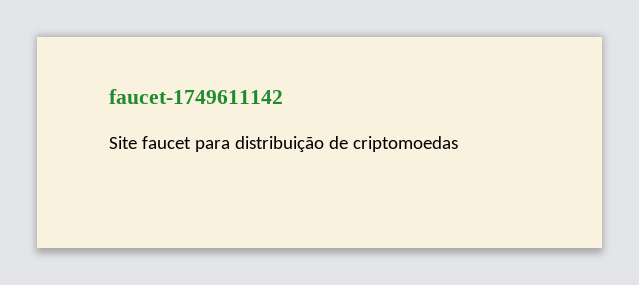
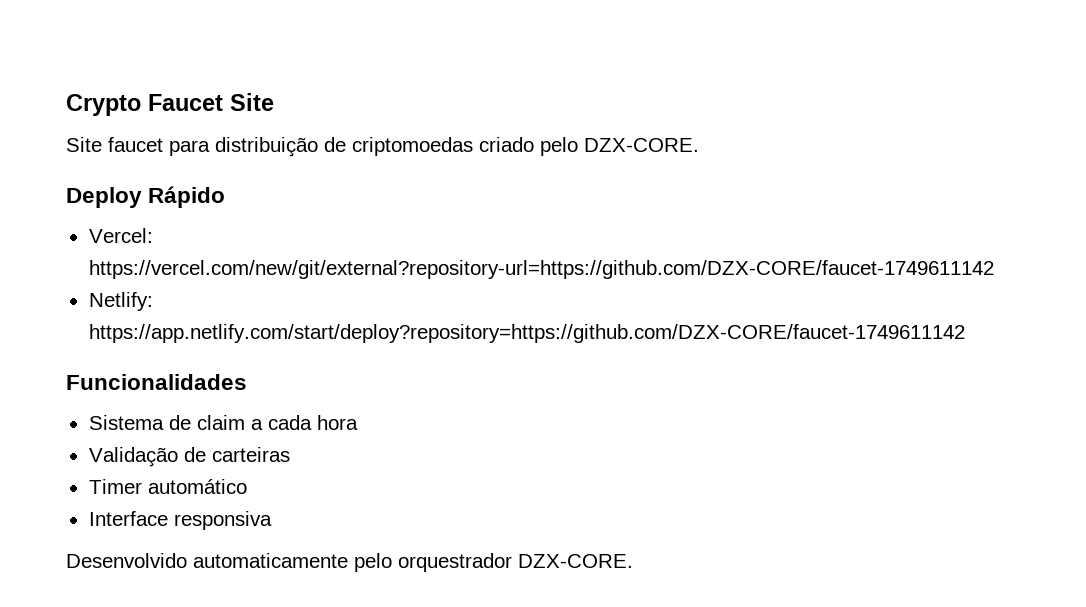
[109,89,283,104] faucet-1749611142 -> [66,93,274,116] Crypto Faucet Site
(458, 144) none -> [479,137,699,156] [66,186,226,208] [88,228,153,243] [88,260,994,279] [88,292,153,311] [88,324,965,343] [66,374,247,390] [88,415,358,430] [88,447,290,467] [88,479,247,494] [88,511,272,530] [66,553,633,572] criado pelo DZX-CORE. // Deploy Rápido // Vercel: https://vercel.com/new/git/external?repository-url=https://github.com/DZX-CORE/faucet-1749611142 // Netlify: https://app.netlify.com/start/deploy?repository=https://github.com/DZX-CORE/faucet-1749611142 // Funcionalidades // Sistema de claim a cada hora // Validação de carteiras // Timer automático // Interface responsiva // Desenvolvido automaticamente pelo orquestrador DZX-CORE.

